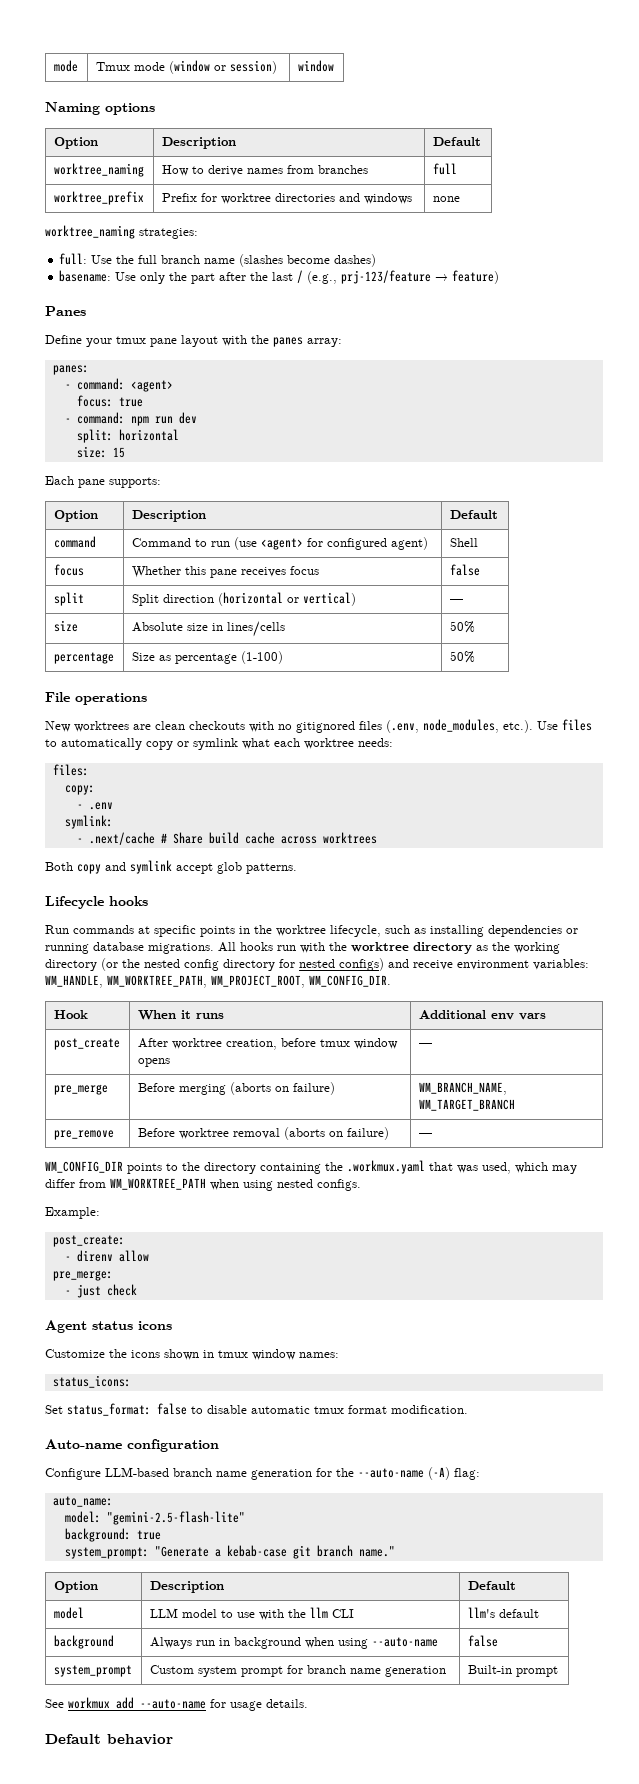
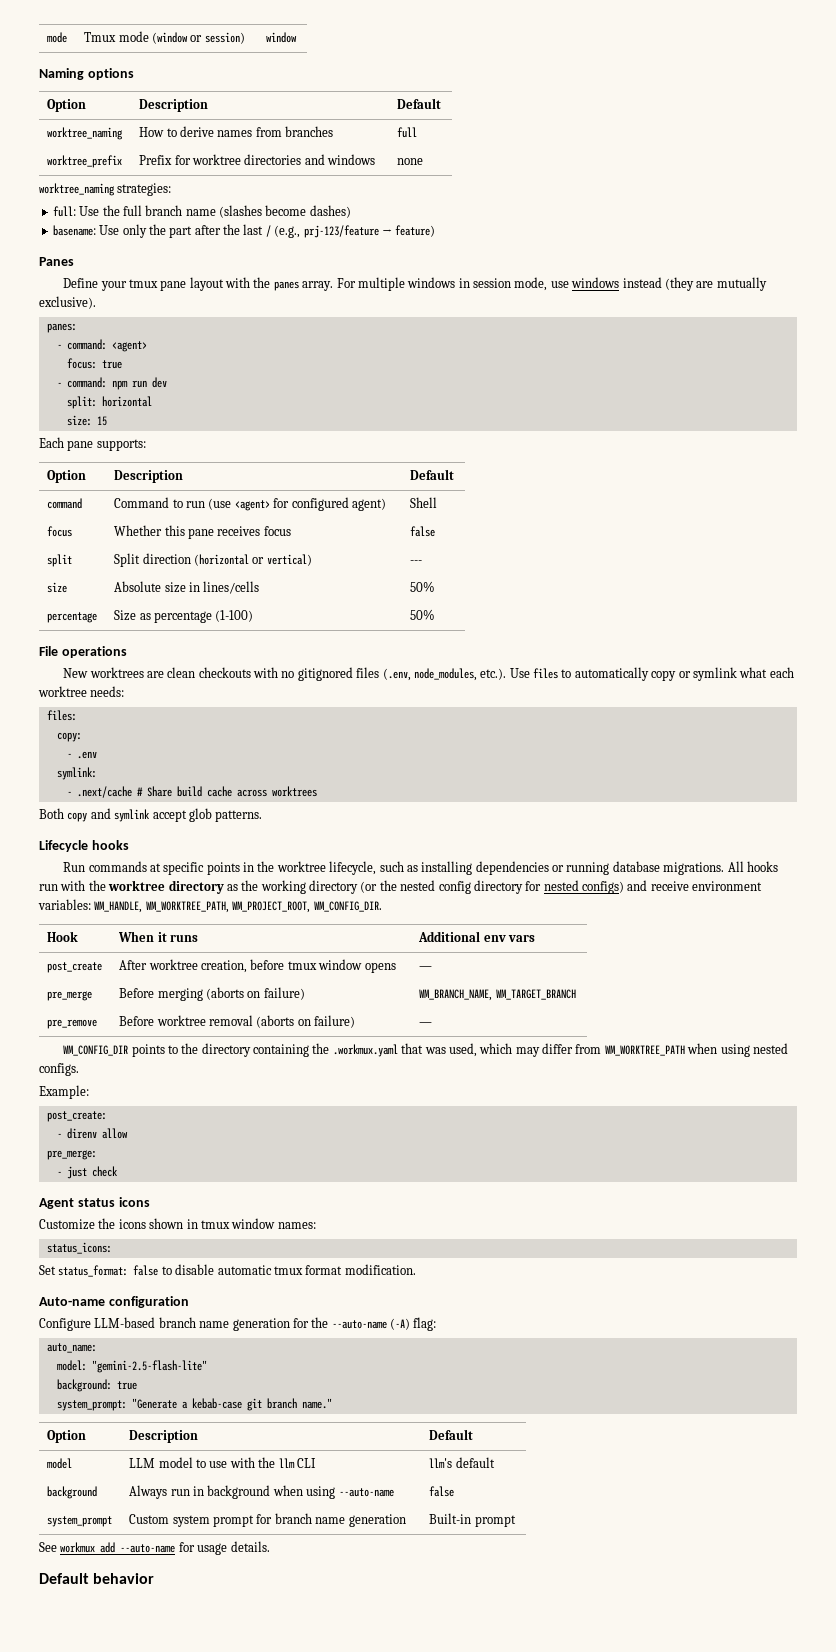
[307,338,342,347] array: -> [302,277,767,291] [39,296,96,309] array. For multiple windows in session mode, use windows instead (they are mutually exclusive).
[449,599,463,603] — -> [410,560,423,564] ---

